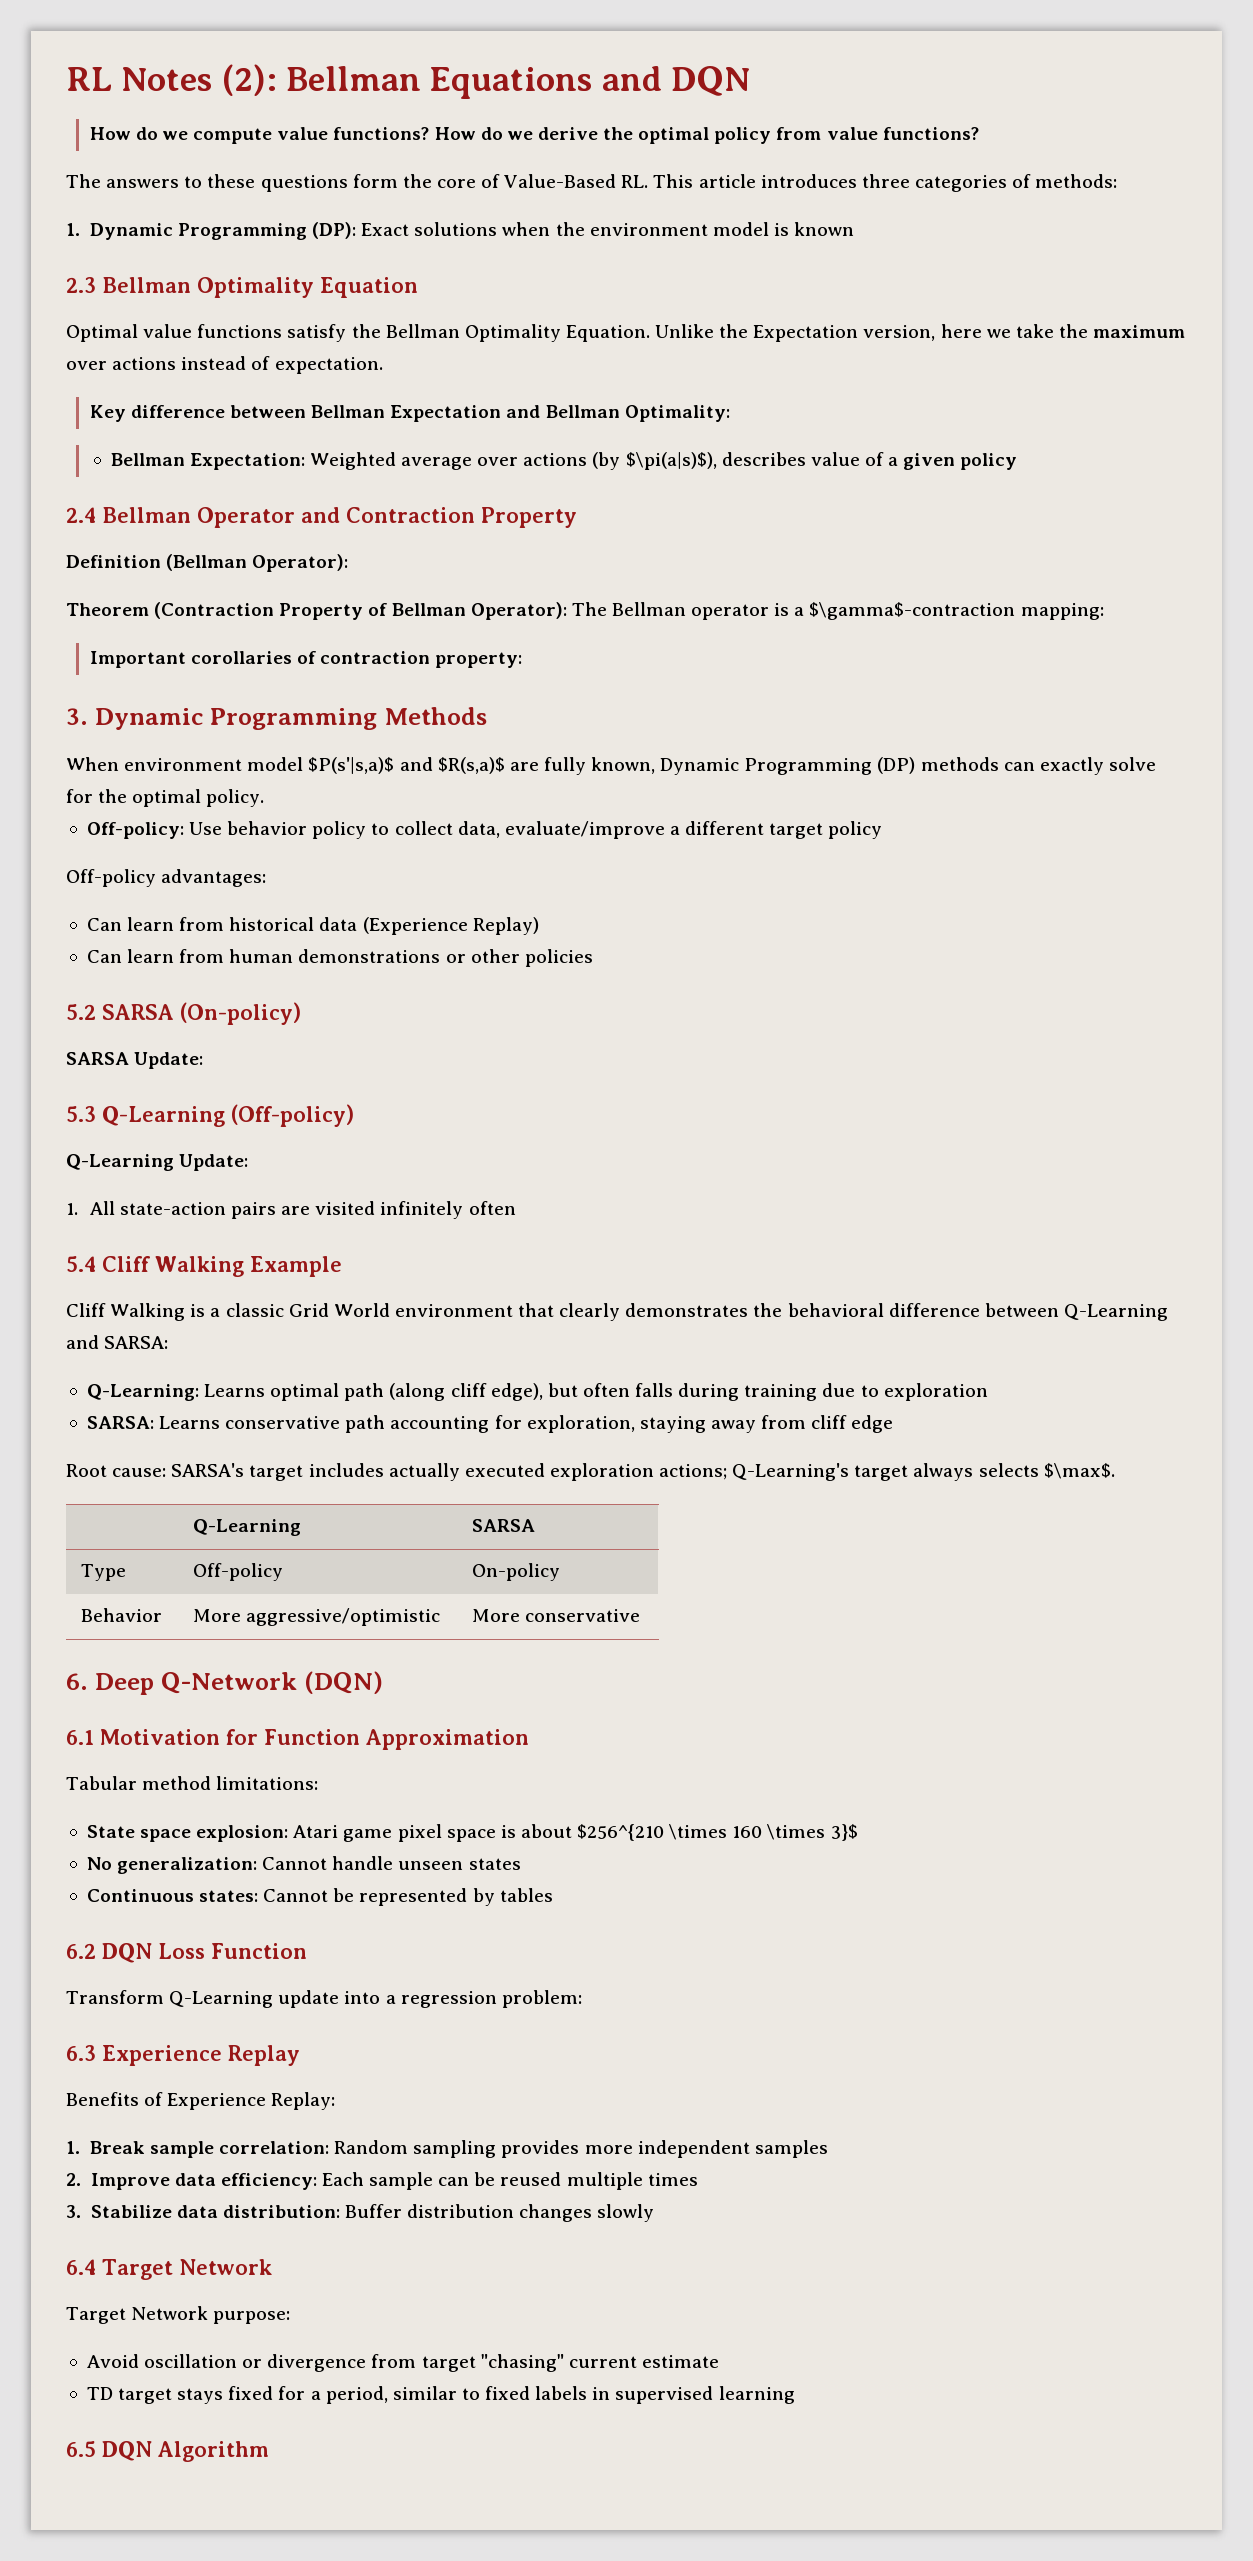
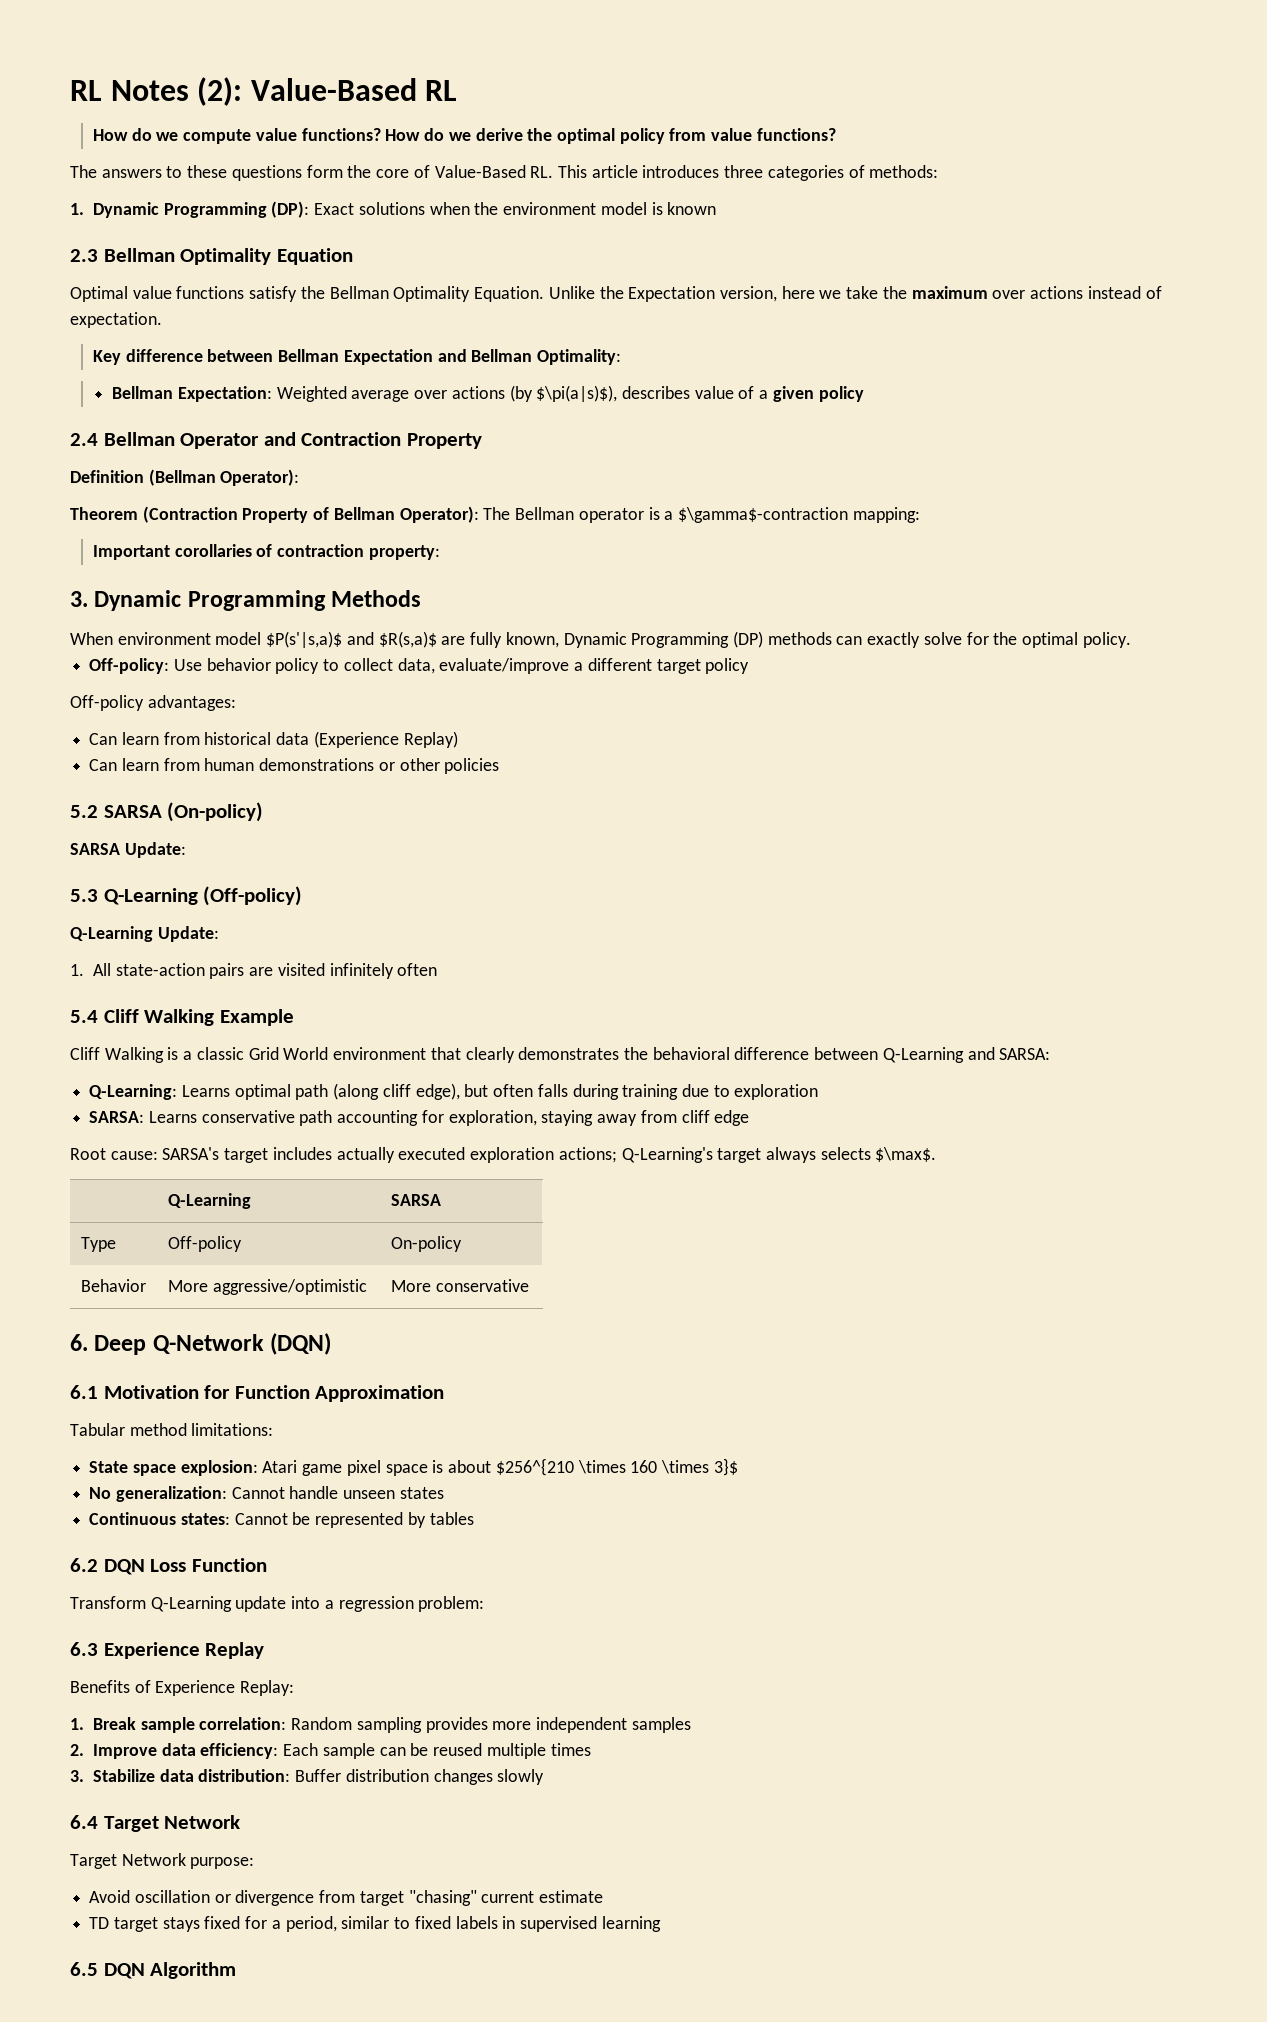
[285,66,750,99] Bellman Equations and DQN -> [250,78,458,101] Value-Based RL

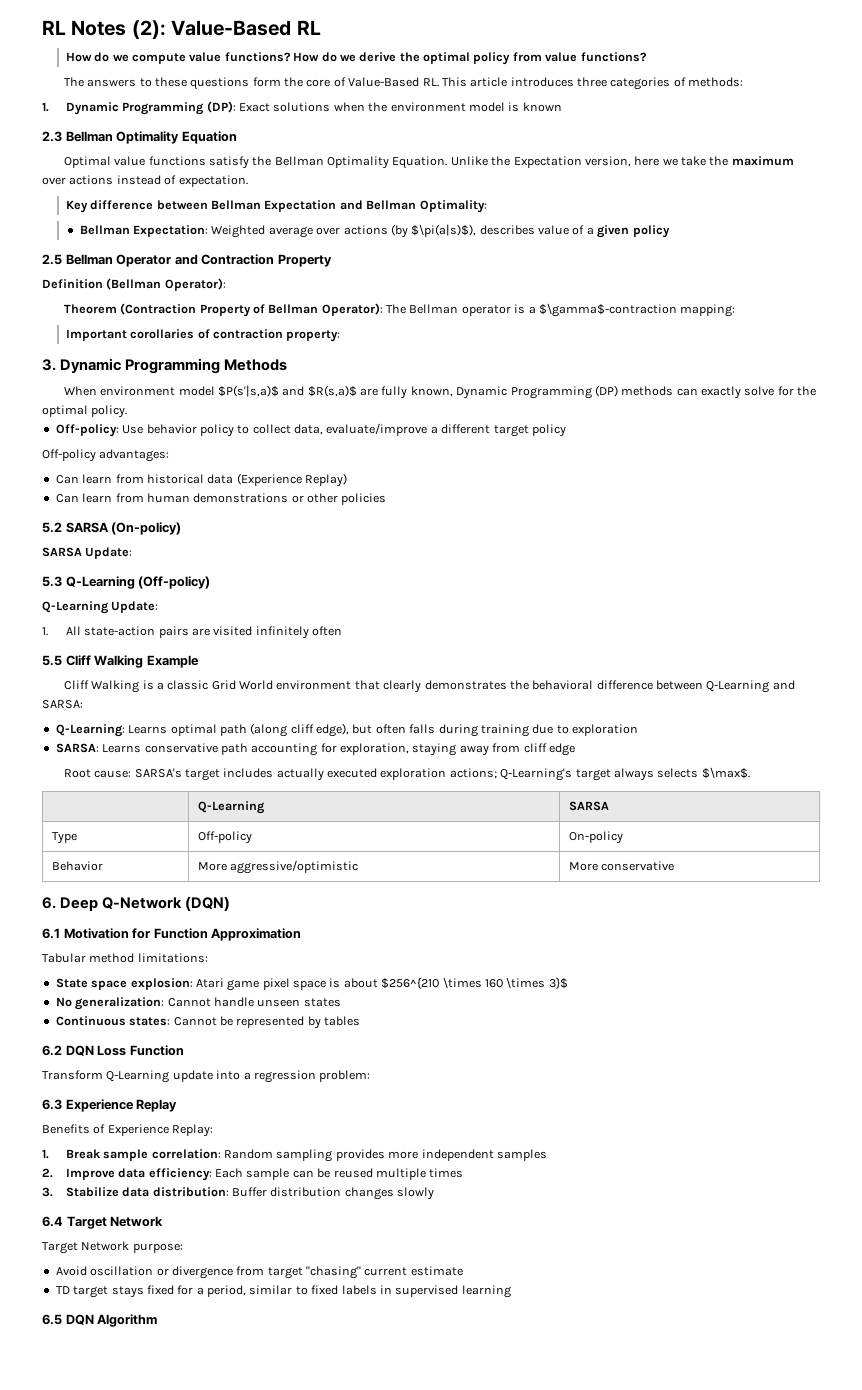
[70,433,98,446] 2.4 -> [42,254,62,265] 2.5
[70,1010,98,1023] 5.4 -> [42,655,62,666] 5.5

